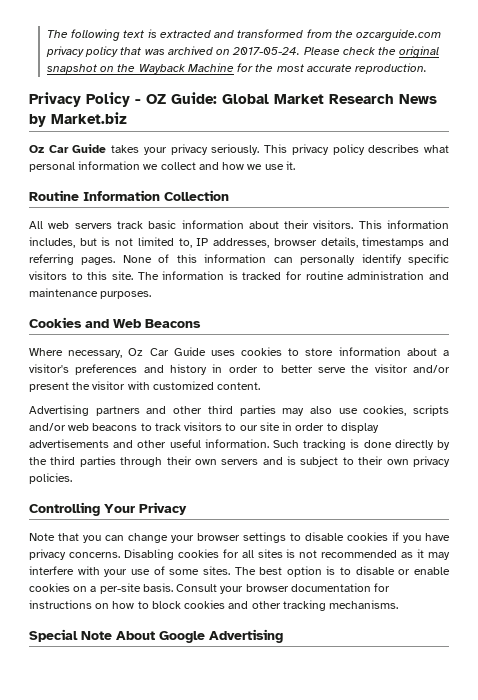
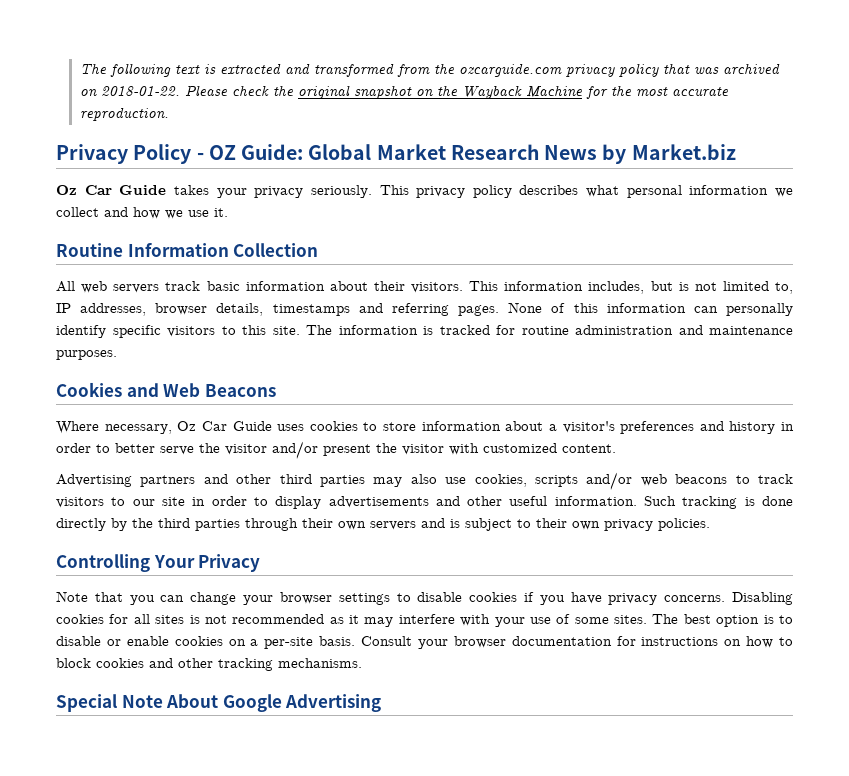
[232,47,301,55] 2017-05-24. -> [100,86,180,96] 2018-01-22.

